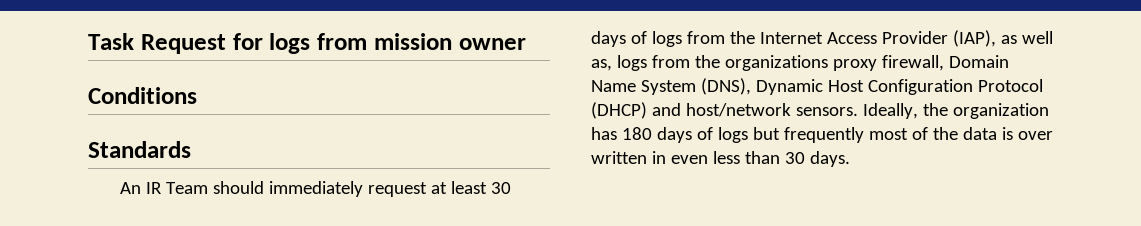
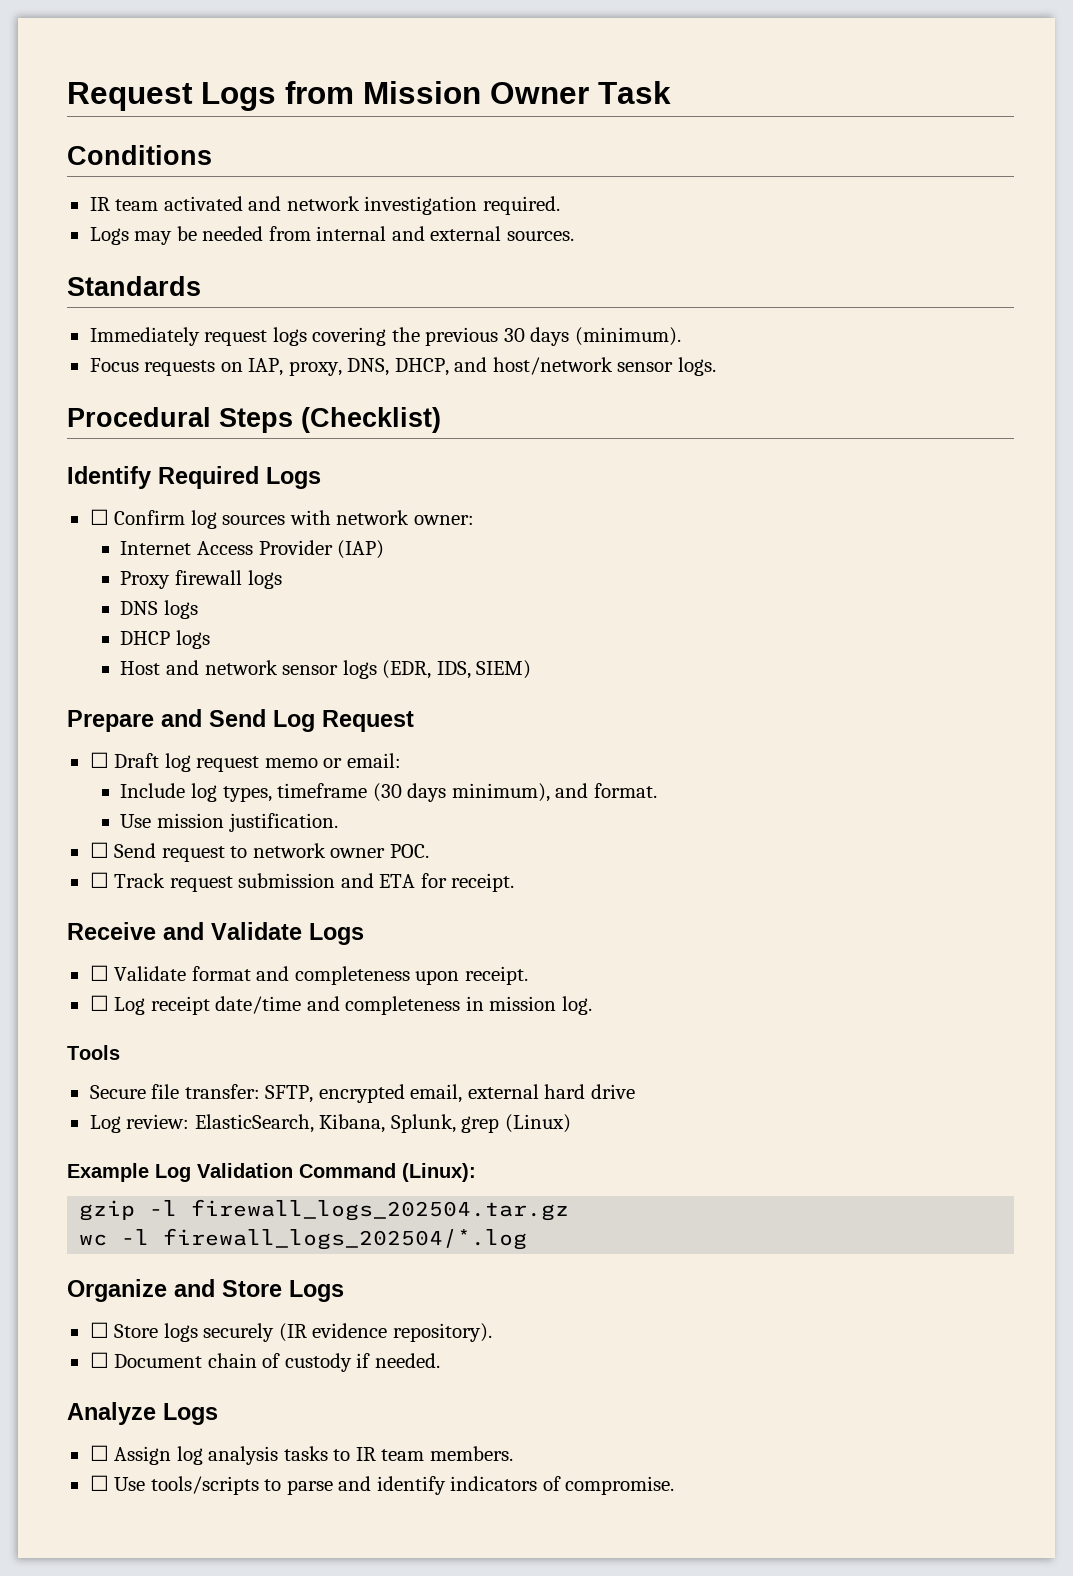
[88,33,526,54] [88,87,197,104] [88,141,191,158] [119,181,511,197] [591,30,1053,47] [591,55,1009,71] [591,78,1043,95] [591,102,1049,119] [591,127,1053,143] [591,151,850,167] Task Request for logs from mission owner // Conditions // Standards // An IR Team should immediately request at least 30 days of logs from the Internet Access Provider (IAP), as well as, logs from the organizations proxy firewall, Domain Name System (DNS), Dynamic Host Configuration Protocol (DHCP) and host/network sensors. Ideally, the organization has 180 days of logs but frequently most of the data is over written in even less than 30 days. -> [67,81,671,111] [67,145,212,165] [89,196,560,215] [89,226,574,245] [67,276,201,296] [89,327,681,346] [89,357,716,376] [67,407,441,433] [67,466,321,489] [89,509,474,529] [120,540,385,559] [120,570,282,589] [120,600,199,619] [120,630,211,649] [120,660,532,679] [67,709,414,732] [89,752,401,772] [120,783,657,802] [120,813,338,832] [89,842,429,862] [89,872,515,892] [67,922,364,945] [89,965,528,985] [89,995,592,1015] [67,1045,120,1060] [89,1084,635,1103] [89,1114,571,1133] [67,1163,476,1182] [79,1199,570,1221] [79,1228,528,1250] [67,1279,344,1302] [89,1322,492,1342] [89,1352,440,1372] [67,1402,218,1425] [89,1445,513,1465] [89,1475,675,1495] Request Logs from Mission Owner Task // Conditions // IR team activated and network investigation required. // Logs may be needed from internal and external sources. // Standards // Immediately request logs covering the previous 30 days (minimum). // Focus requests on IAP, proxy, DNS, DHCP, and host/network sensor logs. // Procedural Steps (Checklist) // Identify Required Logs // ☐ Confirm log sources with network owner: // Internet Access Provider (IAP) // Proxy firewall logs // DNS logs // DHCP logs // Host and network sensor logs (EDR, IDS, SIEM) // Prepare and Send Log Request // ☐ Draft log request memo or email: // Include log types, timeframe (30 days minimum), and format. // Use mission justification. // ☐ Send request to network owner POC. // ☐ Track request submission and ETA for receipt. // Receive and Validate Logs // ☐ Validate format and completeness upon receipt. // ☐ Log receipt date/time and completeness in mission log. // Tools // Secure file transfer: SFTP, encrypted email, external hard drive // Log review: ElasticSearch, Kibana, Splunk, grep (Linux) // Example Log Validation Command (Linux): // gzip -l firewall_logs_202504.tar.gz // wc -l firewall_logs_202504/*.log // Organize and Store Logs // ☐ Store logs securely (IR evidence repository). // ☐ Document chain of custody if needed. // Analyze Logs // ☐ Assign log analysis tasks to IR team members. // ☐ Use tools/scripts to parse and identify indicators of compromise.

